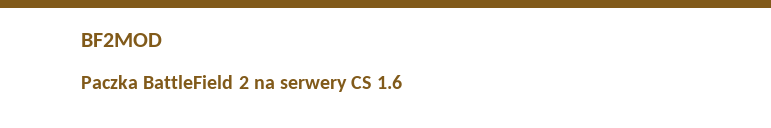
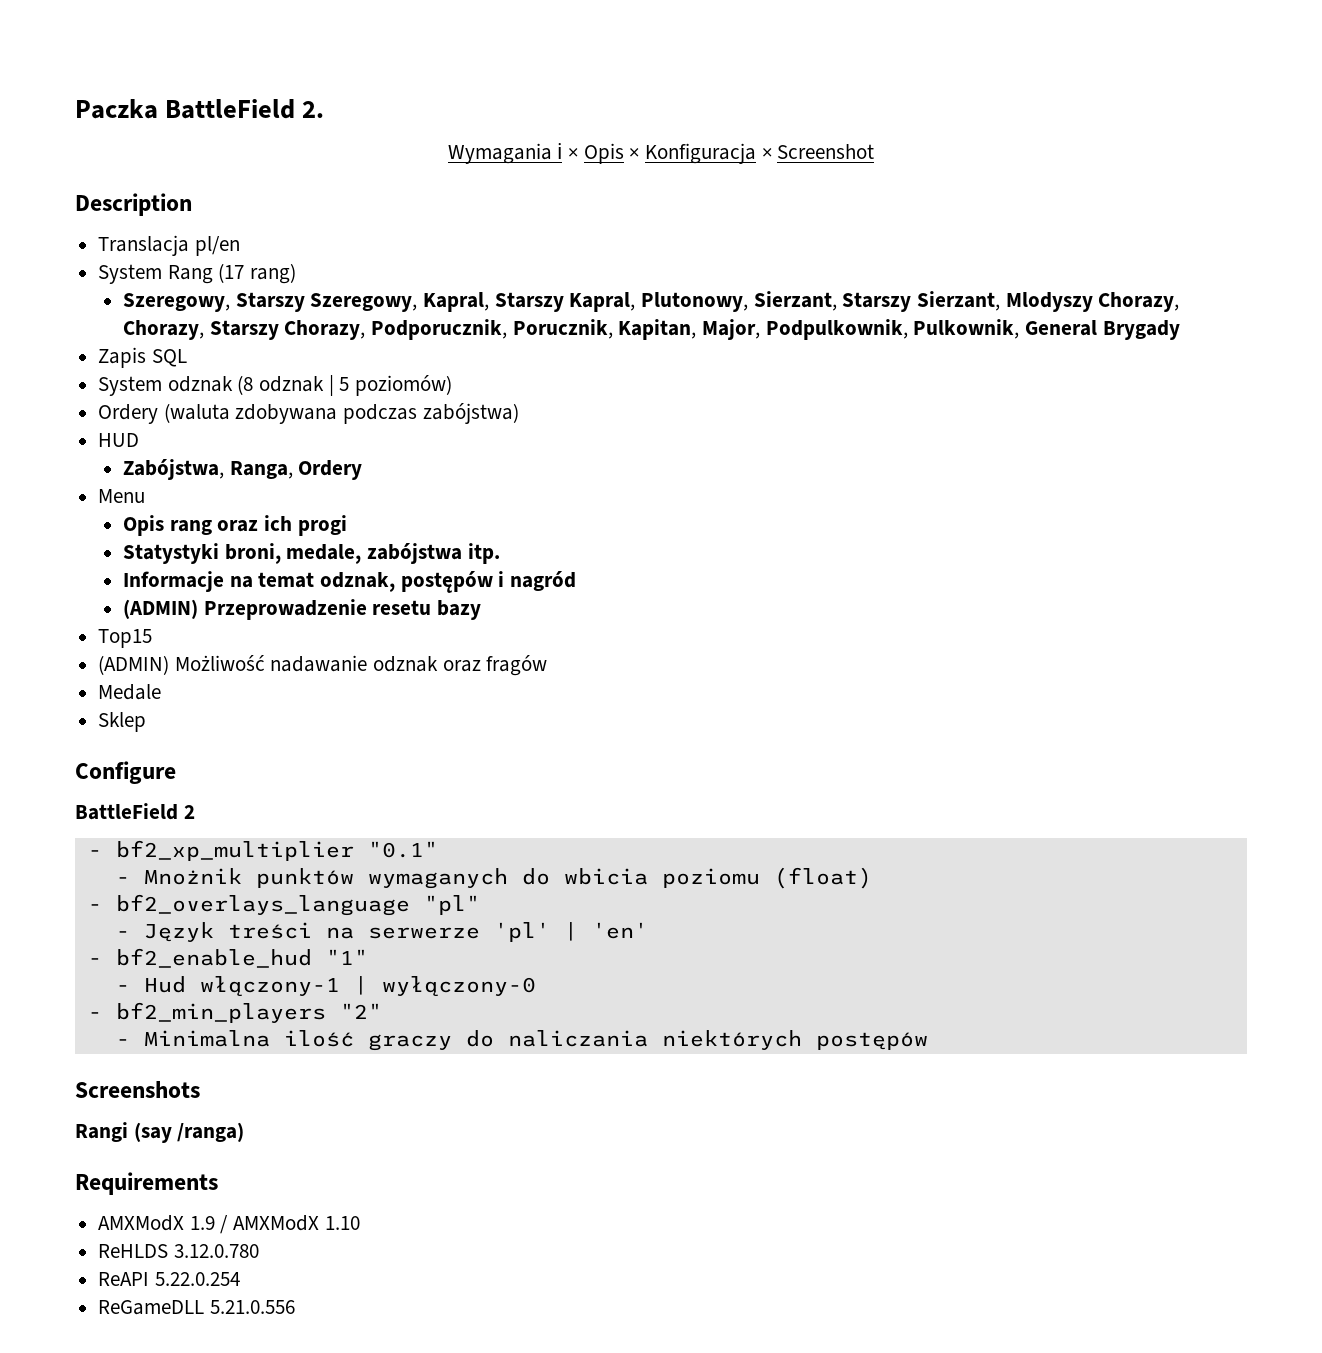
[81,33,162,47] BF2MOD // -> (75, 109) none
[238,75,402,92] 2 na serwery CS 1.6 -> [302,101,325,118] [447,143,875,164] [75,193,192,216] [98,235,240,256] [98,263,297,284] [122,291,1180,312] [122,319,1180,340] [98,347,187,368] [98,375,453,396] [98,403,519,424] [98,433,140,447] [122,459,363,480] [98,489,146,503] [122,515,347,536] [122,543,500,564] [122,571,576,593] [122,599,481,620] [98,629,153,648] [98,655,548,676] [98,684,162,700] [98,712,147,732] [75,761,176,784] [75,803,195,820] [87,840,438,861] [115,867,872,889] [87,894,480,916] [115,922,648,942] [87,948,368,968] [115,976,536,997] [87,1002,382,1023] [115,1030,928,1051] [75,1081,200,1098] [75,1122,245,1143] [75,1172,218,1195] [98,1215,360,1234] [98,1244,259,1258] [98,1272,240,1286] [98,1300,295,1315] 2. // Wymagania ℹ × Opis × Konfiguracja × Screenshot // Description // Translacja pl/en // System Rang (17 rang) // Szeregowy, Starszy Szeregowy, Kapral, Starszy Kapral, Plutonowy, Sierzant, Starszy Sierzant, Mlodyszy Chorazy, Chorazy, Starszy Chorazy, Podporucznik, Porucznik, Kapitan, Major, Podpulkownik, Pulkownik, General Brygady // Zapis SQL // System odznak (8 odznak | 5 poziomów) // Ordery (waluta zdobywana podczas zabójstwa) // HUD // Zabójstwa, Ranga, Ordery // Menu // Opis rang oraz ich progi // Statystyki broni, medale, zabójstwa itp. // Informacje na temat odznak, postępów i nagród // (ADMIN) Przeprowadzenie resetu bazy // Top15 // (ADMIN) Możliwość nadawanie odznak oraz fragów // Medale // Sklep // Configure // BattleField 2 // - bf2_xp_multiplier "0.1" // - Mnożnik punktów wymaganych do wbicia poziomu (float) // - bf2_overlays_language "pl" // - Język treści na serwerze 'pl' | 'en' // - bf2_enable_hud "1" // - Hud włączony-1 | wyłączony-0 // - bf2_min_players "2" // - Minimalna ilość graczy do naliczania niektórych postępów // Screenshots // Rangi (say /ranga) // Requirements // AMXModX 1.9 / AMXModX 1.10 // ReHLDS 3.12.0.780 // ReAPI 5.22.0.254 // ReGameDLL 5.21.0.556

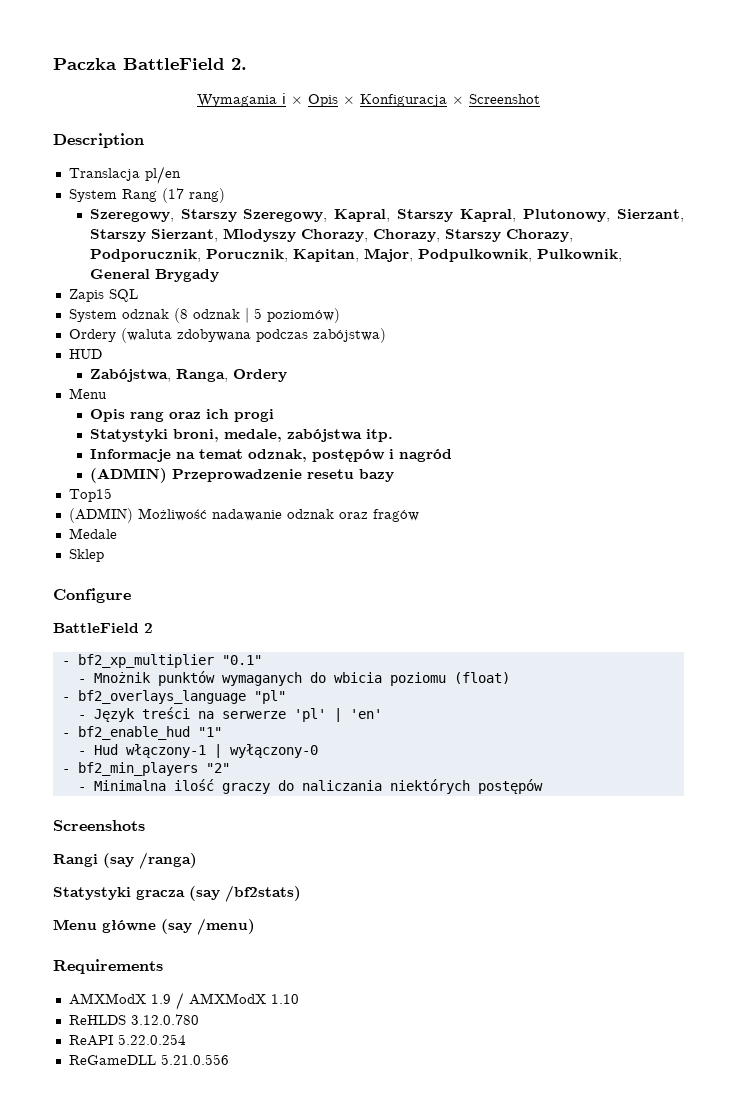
(245, 1132) none -> [53,885,301,902] [53,918,255,935] // Statystyki gracza (say /bf2stats) // Menu główne (say /menu)

